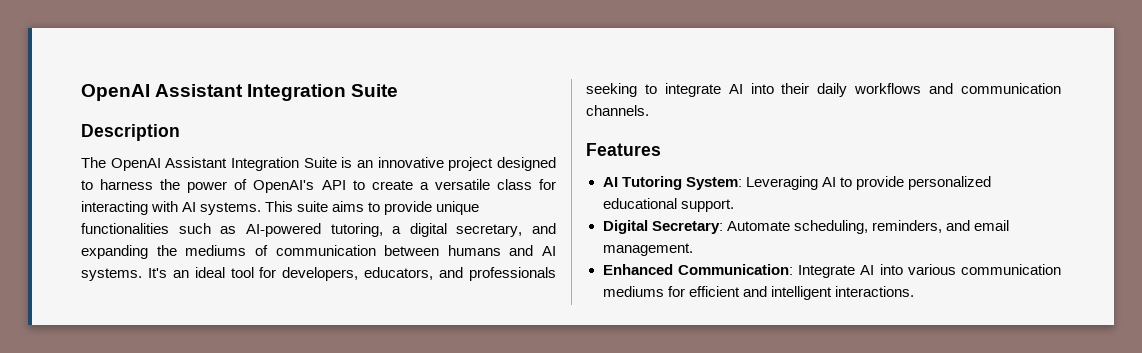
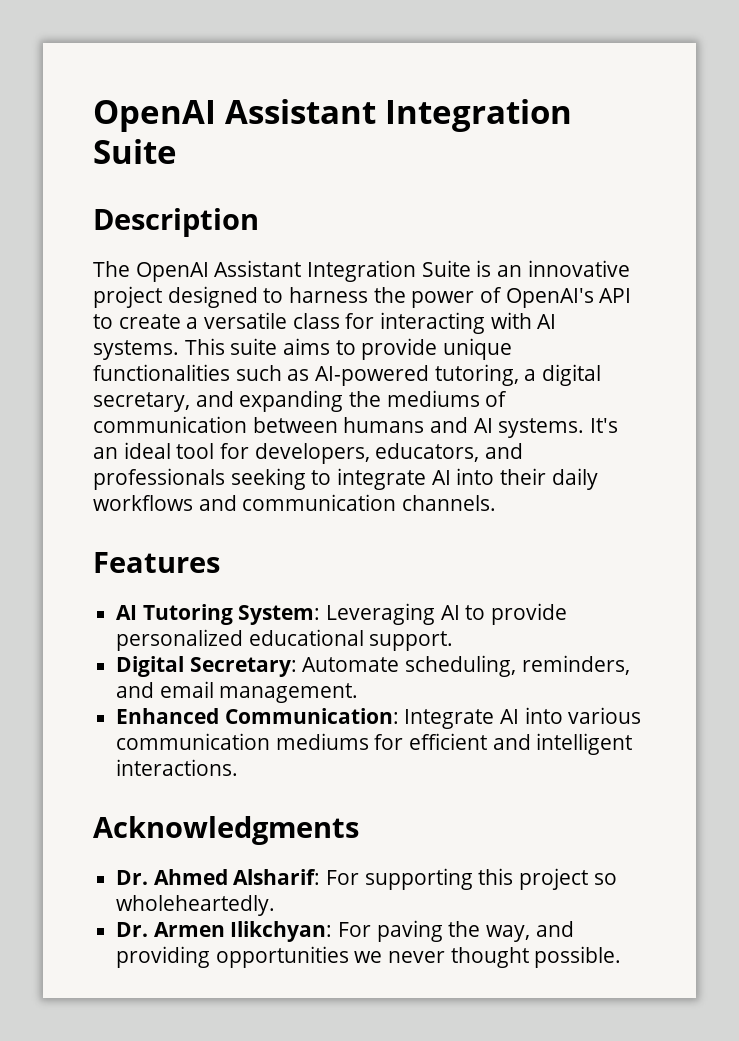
(914, 291) none -> [93,816,359,845] [116,868,617,890] [116,895,276,916] [116,920,574,942] [116,946,622,968] // Acknowledgments // Dr. Ahmed Alsharif: For supporting this project so wholeheartedly. // Dr. Armen Ilikchyan: For paving the way, and providing opportunities we never thought possible.

